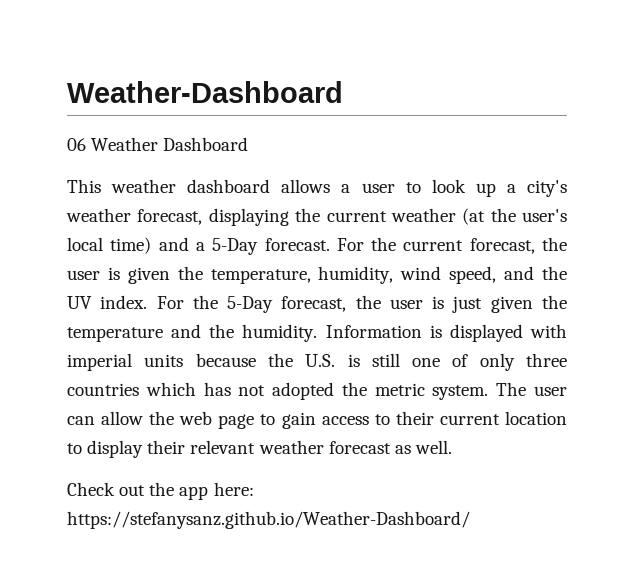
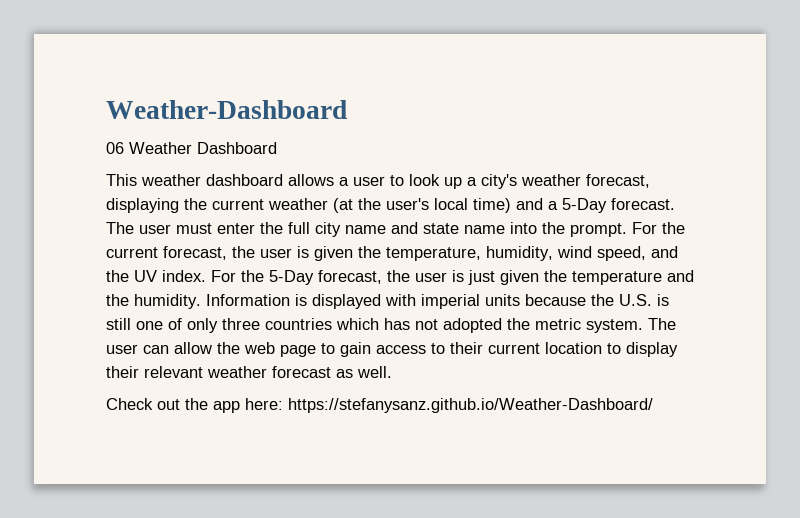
(330, 244) none -> [106,222,627,237] The user must enter the full city name and state name into the prompt.

